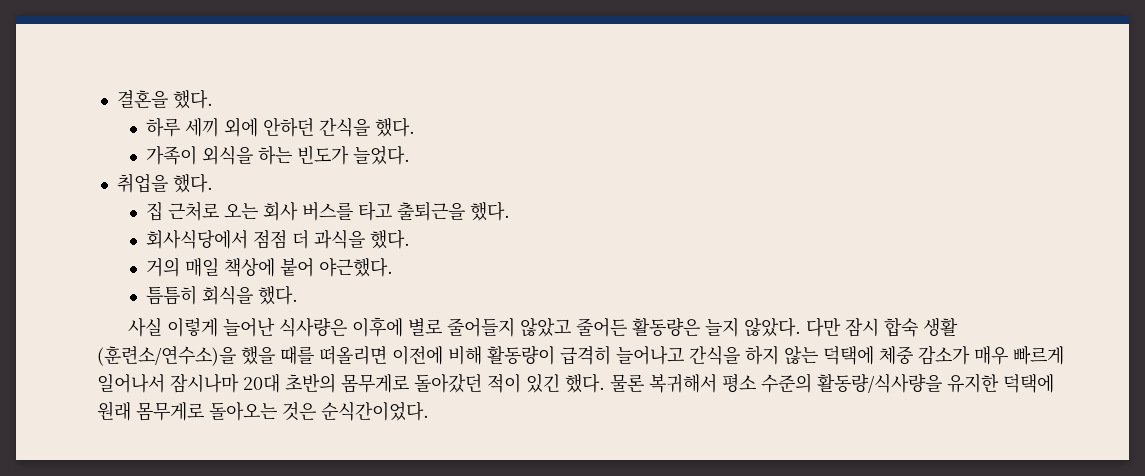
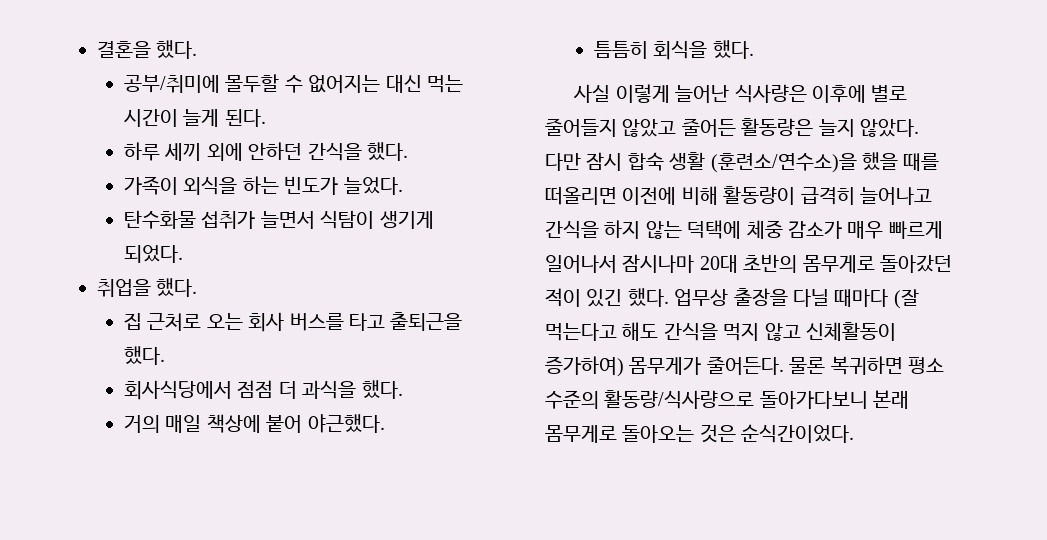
(213, 99) none -> [124,74,464,93] [124,109,266,127] // 공부/취미에 몰두할 수 없어지는 대신 먹는 시간이 늘게 된다.
(411, 155) none -> [124,210,434,229] [124,245,184,263] // 탄수화물 섭취가 늘면서 식탐이 생기게 되었다.
[610,373,1054,393] [97,401,131,421] 물론 복귀해서 평소 수준의 활동량/식사량을 유지한 덕택에 원래 -> [674,288,919,309] [545,322,896,341] [545,356,944,377] [545,390,910,409] 업무상 출장을 다닐 때마다 (잘 먹는다고 해도 간식을 먹지 않고 신체활동이 증가하여) 몸무게가 줄어든다. 물론 복귀하면 평소 수준의 활동량/식사량으로 돌아가다보니 본래

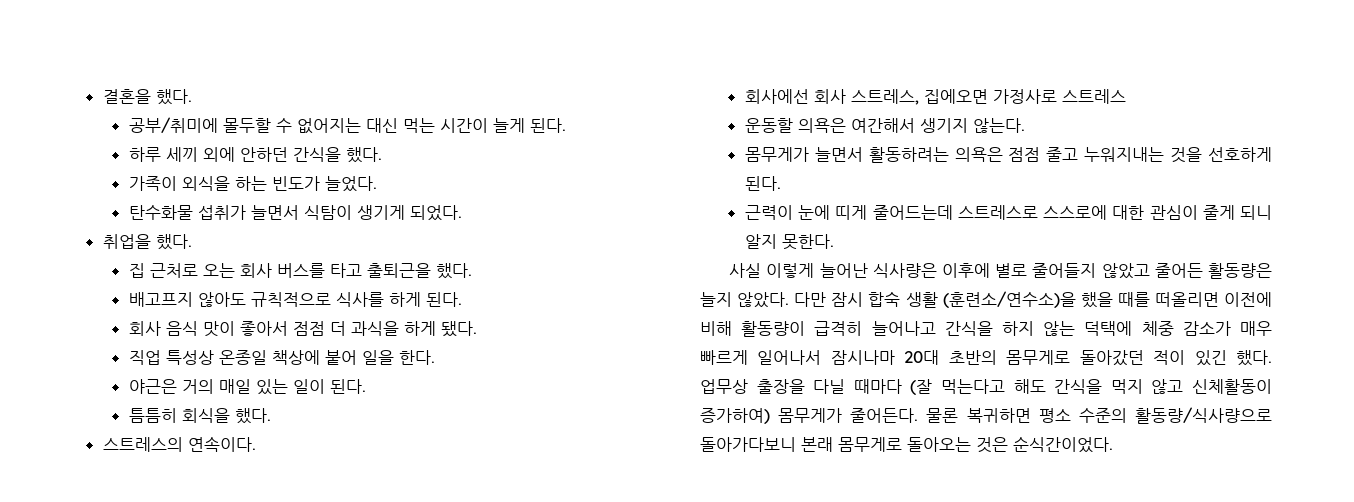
[124,380,403,400] [124,414,385,433] [594,40,754,60] 회사식당에서 점점 더 과식을 했다. // 거의 매일 책상에 붙어 야근했다. // 틈틈히 회식을 했다. -> [128,292,462,307] [128,321,477,337] [128,350,435,365] [128,379,366,395] [128,408,271,424] [102,436,256,452] [744,89,1126,105] [744,118,1025,133] [744,147,1272,163] [744,176,781,191] [744,205,1272,220] [744,234,834,250] 배고프지 않아도 규칙적으로 식사를 하게 된다. // 회사 음식 맛이 좋아서 점점 더 과식을 하게 됐다. // 직업 특성상 온종일 책상에 붙어 일을 한다. // 야근은 거의 매일 있는 일이 된다. // 틈틈히 회식을 했다. // 스트레스의 연속이다. // 회사에선 회사 스트레스, 집에오면 가정사로 스트레스 // 운동할 의욕은 여간해서 생기지 않는다. // 몸무게가 늘면서 활동하려는 의욕은 점점 줄고 누워지내는 것을 선호하게 된다. // 근력이 눈에 띠게 줄어드는데 스트레스로 스스로에 대한 관심이 줄게 되니 알지 못한다.

